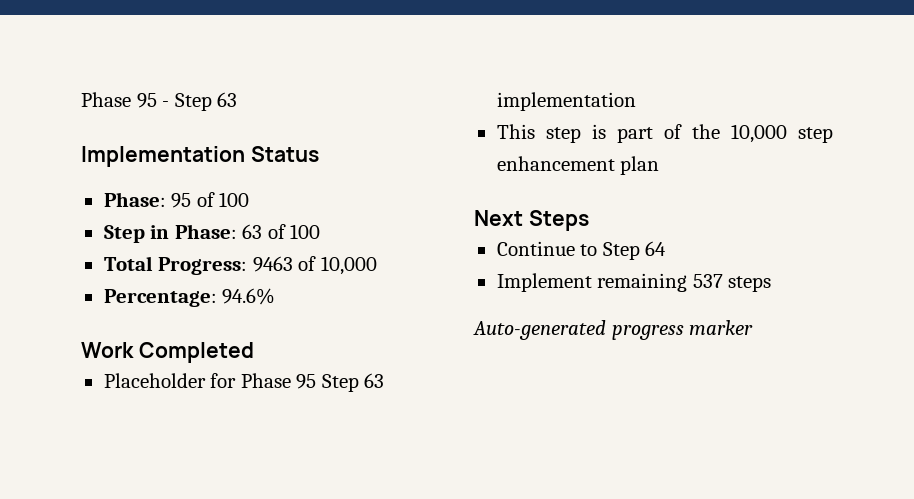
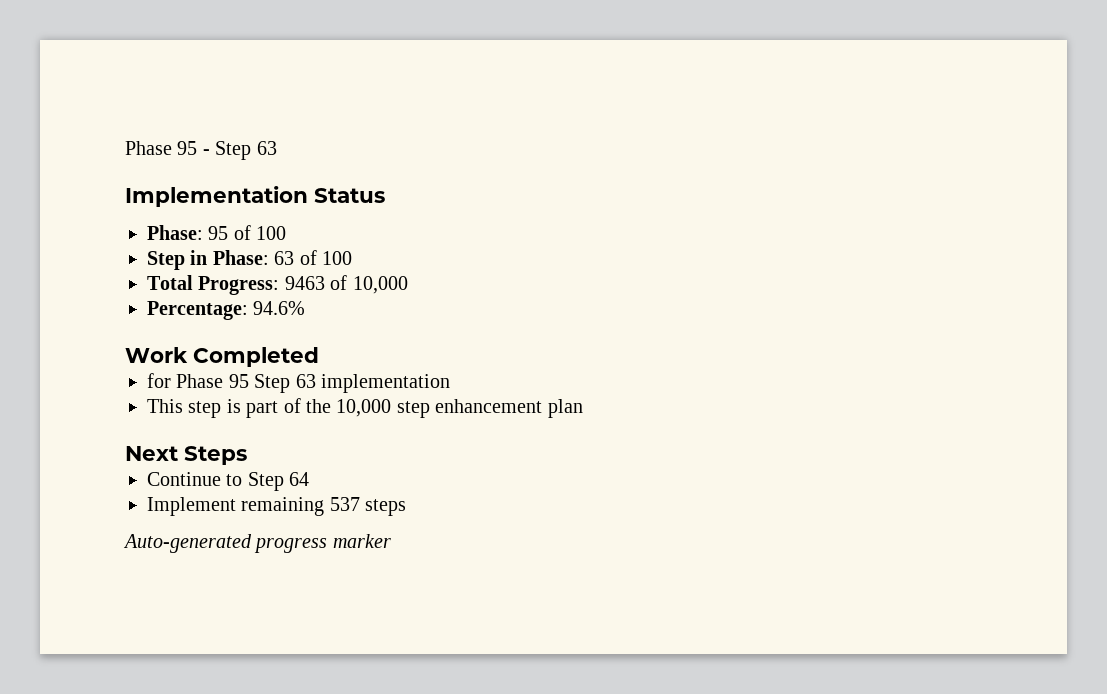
[103,373,206,388] Placeholder -> (319, 357) none

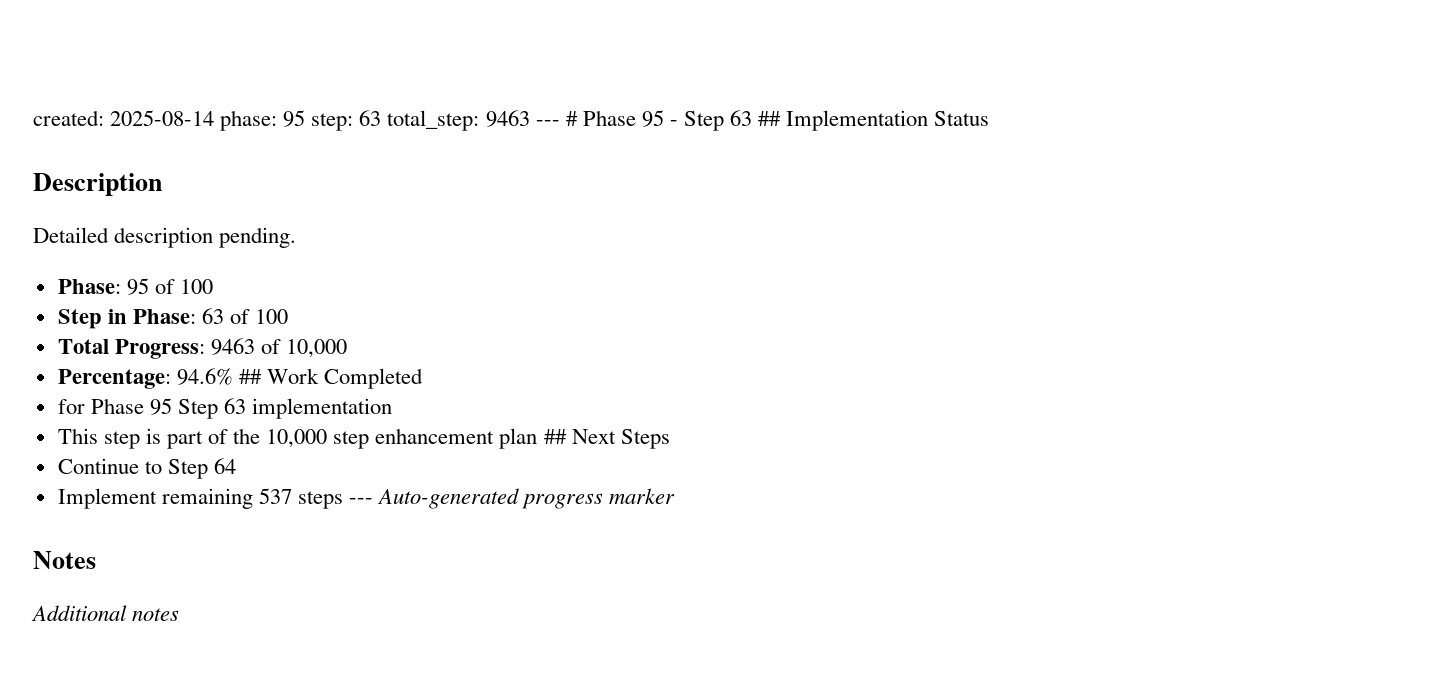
(125, 148) none -> [33,110,578,131] created: 2025-08-14 phase: 95 step: 63 total_step: 9463 --- #
(277, 148) // -> [758,111,782,126] ##
(385, 195) none -> [33,173,162,196] [33,227,297,248] // Description // Detailed description pending.
(306, 308) // -> [238,369,262,384] ##
(583, 408) // -> [543,429,567,444] ##
(407, 507) // -> [349,498,374,504] ---
(391, 541) none -> [33,551,96,569] [31,605,180,621] // Notes // Additional notes

